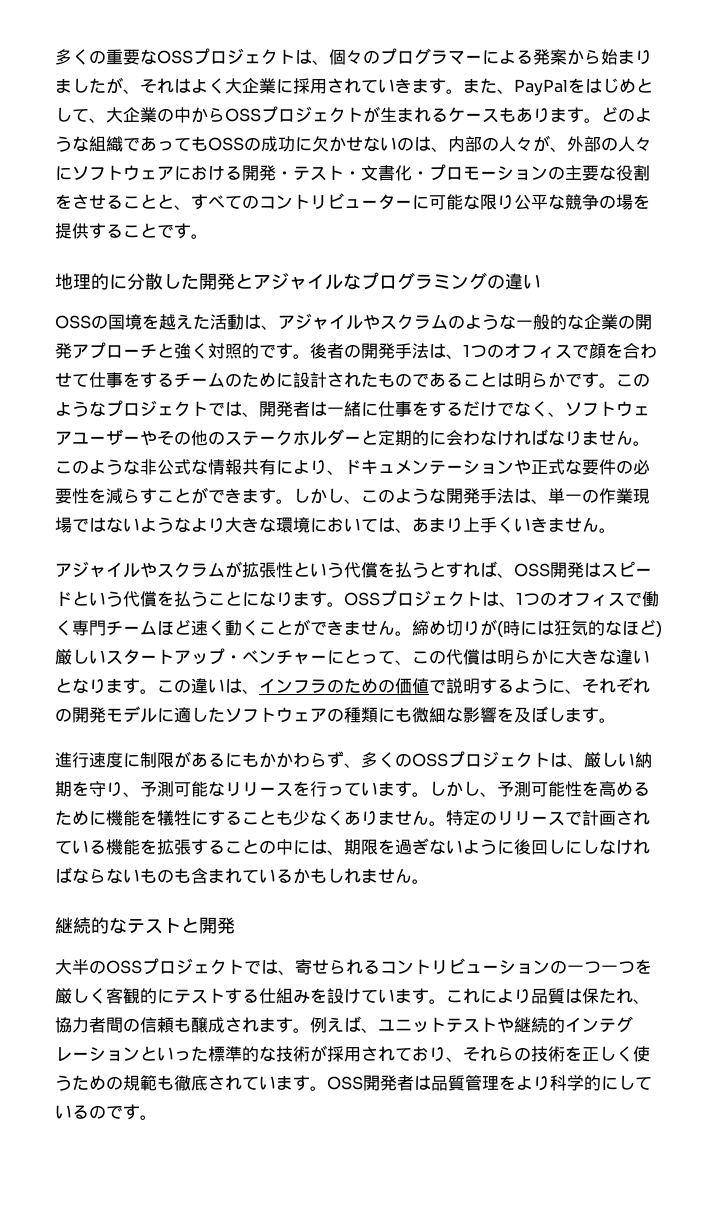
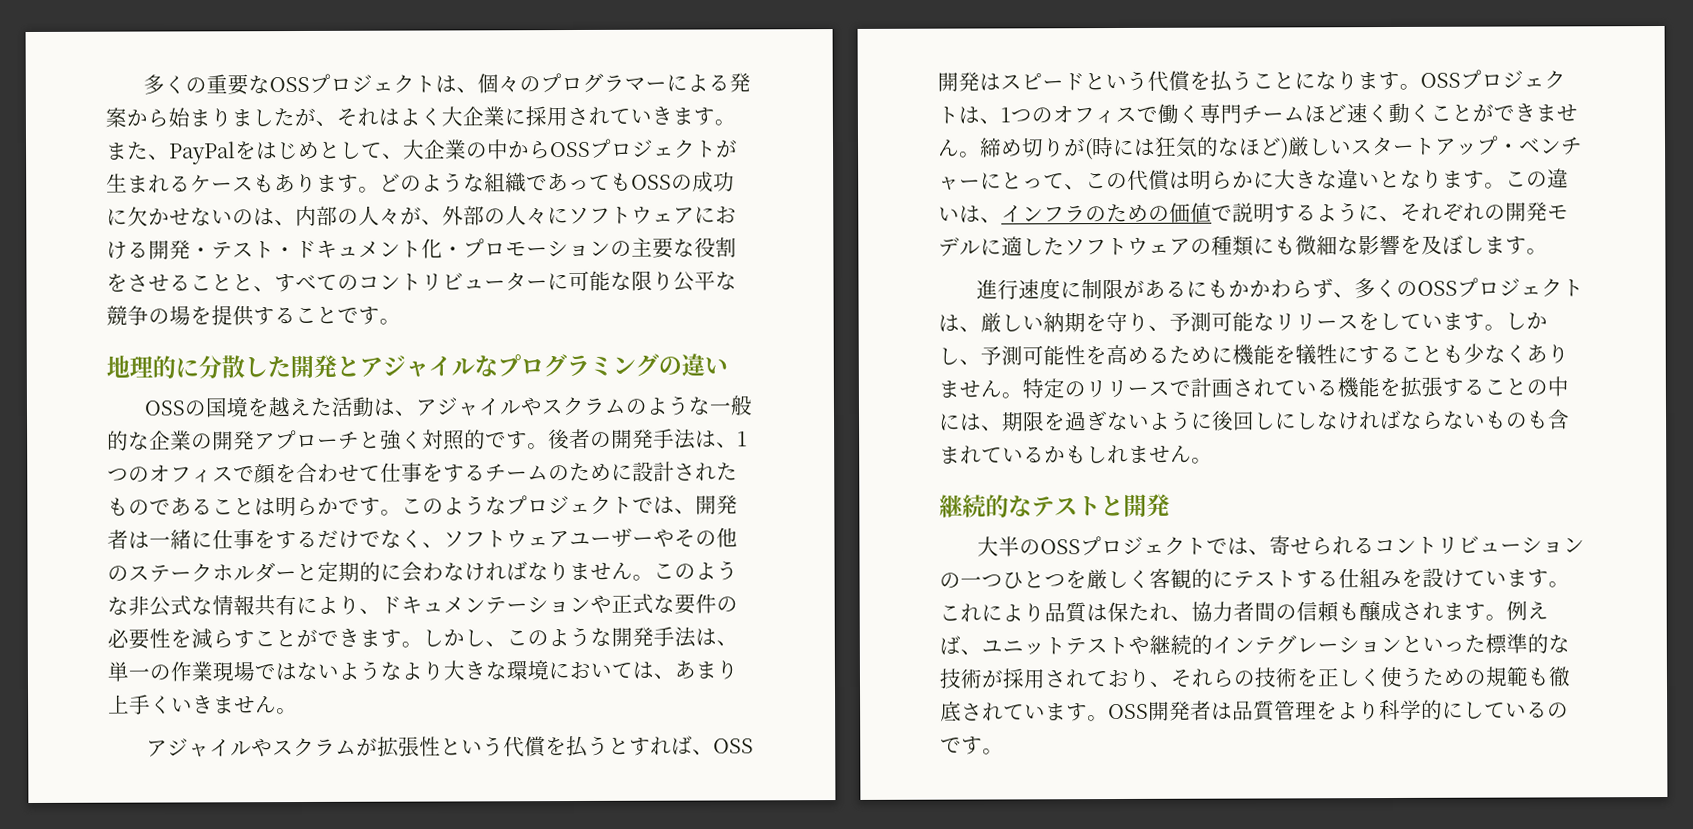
[361,165,395,181] 文書 -> [295,240,422,259] ドキュメント
[310,781,344,797] 行っ -> [1379,312,1401,331] し
[601,965,618,973] 一 -> [1002,571,1045,589] ひと

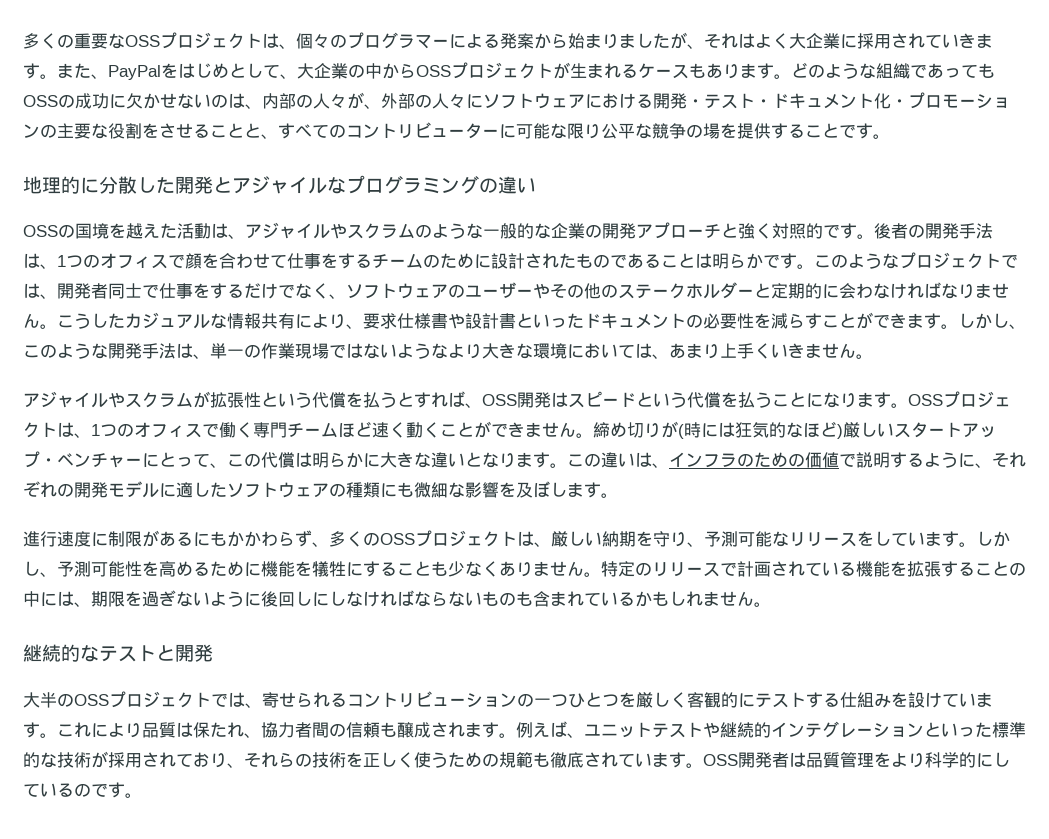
[128,529,213,550] は一緒に -> [108,283,159,299] 同士で
(570, 539) none -> [448,284,465,298] の
[674,560,738,581] [107,595,192,617] のような非公式 -> [74,312,210,329] うしたカジュアル
[380,593,717,615] ドキュメンテーションや正式な要件 -> [363,313,686,329] 要求仕様書や設計書といったドキュメント

